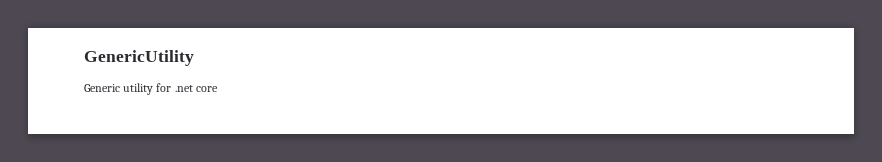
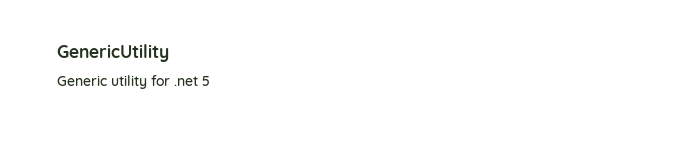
[195,86,218,92] core -> [202,76,210,86] 5

